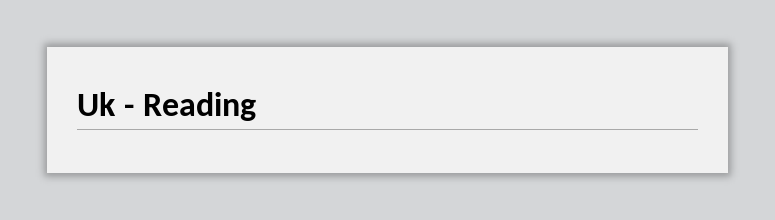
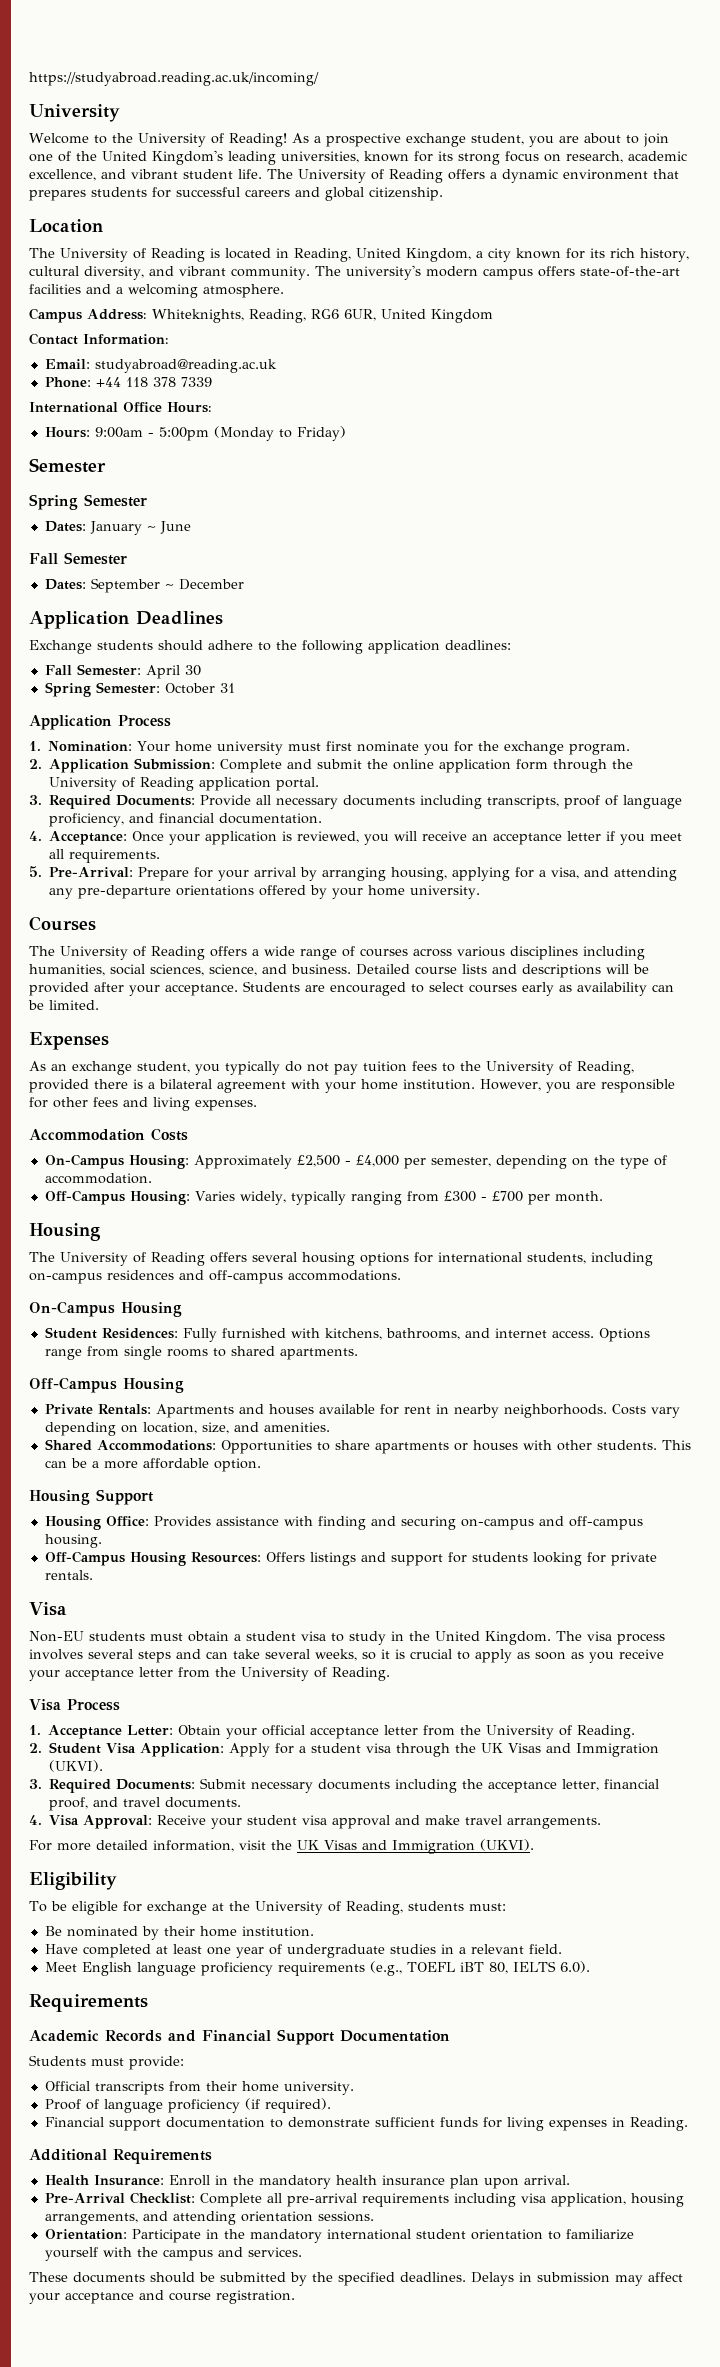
[77,92,257,121] Uk - Reading -> [29,72,319,86] [29,104,120,122] [29,133,669,147] [29,150,687,165] [29,169,679,183] [29,187,443,201] [29,219,103,233] [29,248,689,262] [29,265,680,280] [29,284,284,298] [29,308,493,323] [29,333,169,345] [44,359,277,373] [44,377,212,387] [29,402,212,413] [44,426,346,441] [29,458,106,473] [29,494,147,510] [44,521,191,535] [29,552,127,565] [44,578,244,593] [29,611,223,629] [29,640,511,654] [44,664,201,679] [44,682,235,697] [29,715,171,730] [29,741,631,755] [29,758,634,773] [49,777,320,791] [29,795,683,809] [49,813,323,827] [29,831,683,845] [49,849,161,863] [29,866,678,881] [49,885,481,899] [29,916,96,931] [29,946,645,960] [29,964,649,978] [29,981,674,996] [28,1000,99,1010] [29,1032,109,1050] [29,1061,634,1075] [29,1079,675,1093] [29,1097,257,1111] [29,1128,188,1141] [44,1154,667,1169] [44,1173,152,1184] [44,1190,603,1205] [29,1223,100,1241] [29,1252,653,1266] [29,1270,401,1284] [29,1301,182,1317] [44,1327,650,1342] [44,1346,358,1360] [29,1377,184,1393] [44,1404,680,1418] [44,1422,330,1436] [44,1439,691,1454] [44,1458,261,1472] [29,1489,153,1505] [44,1516,643,1530] [44,1534,102,1548] [44,1551,657,1566] [44,1570,93,1580] [29,1602,67,1616] [29,1631,665,1645] [29,1649,664,1663] [29,1667,390,1681] [29,1699,120,1711] [29,1725,636,1739] [29,1742,660,1757] [49,1760,104,1772] [29,1778,660,1793] [49,1797,242,1811] [29,1815,602,1829] [29,1839,534,1854] [29,1872,117,1890] [29,1901,506,1915] [44,1926,314,1940] [44,1944,562,1958] [44,1961,590,1976] [29,1994,148,2012] [29,2029,450,2045] [29,2055,184,2070] [44,2081,354,2095] [44,2098,331,2113] [44,2117,688,2131] [29,2149,212,2164] [44,2175,570,2189] [44,2192,684,2207] [44,2211,374,2225] [44,2229,634,2243] [44,2247,302,2261] [29,2272,683,2286] [29,2290,295,2304] https://studyabroad.reading.ac.uk/incoming/ // University // Welcome to the University of Reading! As a prospective exchange student, you are about to join one of the United Kingdom's leading universities, known for its strong focus on research, academic excellence, and vibrant student life. The University of Reading offers a dynamic environment that prepares students for successful careers and global citizenship. // Location // The University of Reading is located in Reading, United Kingdom, a city known for its rich history, cultural diversity, and vibrant community. The university's modern campus offers state-of-the-art facilities and a welcoming atmosphere. // Campus Address: Whiteknights, Reading, RG6 6UR, United Kingdom // Contact Information: // Email: studyabroad@reading.ac.uk // Phone: +44 118 378 7339 // International Office Hours: // Hours: 9:00am - 5:00pm (Monday to Friday) // Semester // Spring Semester // Dates: January ~ June // Fall Semester // Dates: September ~ December // Application Deadlines // Exchange students should adhere to the following application deadlines: // Fall Semester: April 30 // Spring Semester: October 31 // Application Process // 1. Nomination: Your home university must first nominate you for the exchange program. // 2. Application Submission: Complete and submit the online application form through the University of Reading application portal. // 3. Required Documents: Provide all necessary documents including transcripts, proof of language proficiency, and financial documentation. // 4. Acceptance: Once your application is reviewed, you will receive an acceptance letter if you meet all requirements. // 5. Pre-Arrival: Prepare for your arrival by arranging housing, applying for a visa, and attending any pre-departure orientations offered by your home university. // Courses // The University of Reading offers a wide range of courses across various disciplines including humanities, social sciences, science, and business. Detailed course lists and descriptions will be provided after your acceptance. Students are encouraged to select courses early as availability can be limited. // Expenses // As an exchange student, you typically do not pay tuition fees to the University of Reading, provided there is a bilateral agreement with your home institution. However, you are responsible for other fees and living expenses. // Accommodation Costs // On-Campus Housing: Approximately £2,500 - £4,000 per semester, depending on the type of accommodation. // Off-Campus Housing: Varies widely, typically ranging from £300 - £700 per month. // Housing // The University of Reading offers several housing options for international students, including on-campus residences and off-campus accommodations. // On-Campus Housing // Student Residences: Fully furnished with kitchens, bathrooms, and internet access. Options range from single rooms to shared apartments. // Off-Campus Housing // Private Rentals: Apartments and houses available for rent in nearby neighborhoods. Costs vary depending on location, size, and amenities. // Shared Accommodations: Opportunities to share apartments or houses with other students. This can be a more affordable option. // Housing Support // Housing Office: Provides assistance with finding and securing on-campus and off-campus housing. // Off-Campus Housing Resources: Offers listings and support for students looking for private rentals. // Visa // Non-EU students must obtain a student visa to study in the United Kingdom. The visa process involves several steps and can take several weeks, so it is crucial to apply as soon as you receive your acceptance letter from the University of Reading. // Visa Process // 1. Acceptance Letter: Obtain your official acceptance letter from the University of Reading. // 2. Student Visa Application: Apply for a student visa through the UK Visas and Immigration (UKVI). // 3. Required Documents: Submit necessary documents including the acceptance letter, financial proof, and travel documents. // 4. Visa Approval: Receive your student visa approval and make travel arrangements. // For more detailed information, visit the UK Visas and Immigration (UKVI). // Eligibility // To be eligible for exchange at the University of Reading, students must: // Be nominated by their home institution. // Have completed at least one year of undergraduate studies in a relevant field. // Meet English language proficiency requirements (e.g., TOEFL iBT 80, IELTS 6.0). // Requirements // Academic Records and Financial Support Documentation // Students must provide: // Official transcripts from their home university. // Proof of language proficiency (if required). // Financial support documentation to demonstrate sufficient funds for living expenses in Reading. // Additional Requirements // Health Insurance: Enroll in the mandatory health insurance plan upon arrival. // Pre-Arrival Checklist: Complete all pre-arrival requirements including visa application, housing arrangements, and attending orientation sessions. // Orientation: Participate in the mandatory international student orientation to familiarize yourself with the campus and services. // These documents should be submitted by the specified deadlines. Delays in submission may affect your acceptance and course registration.

